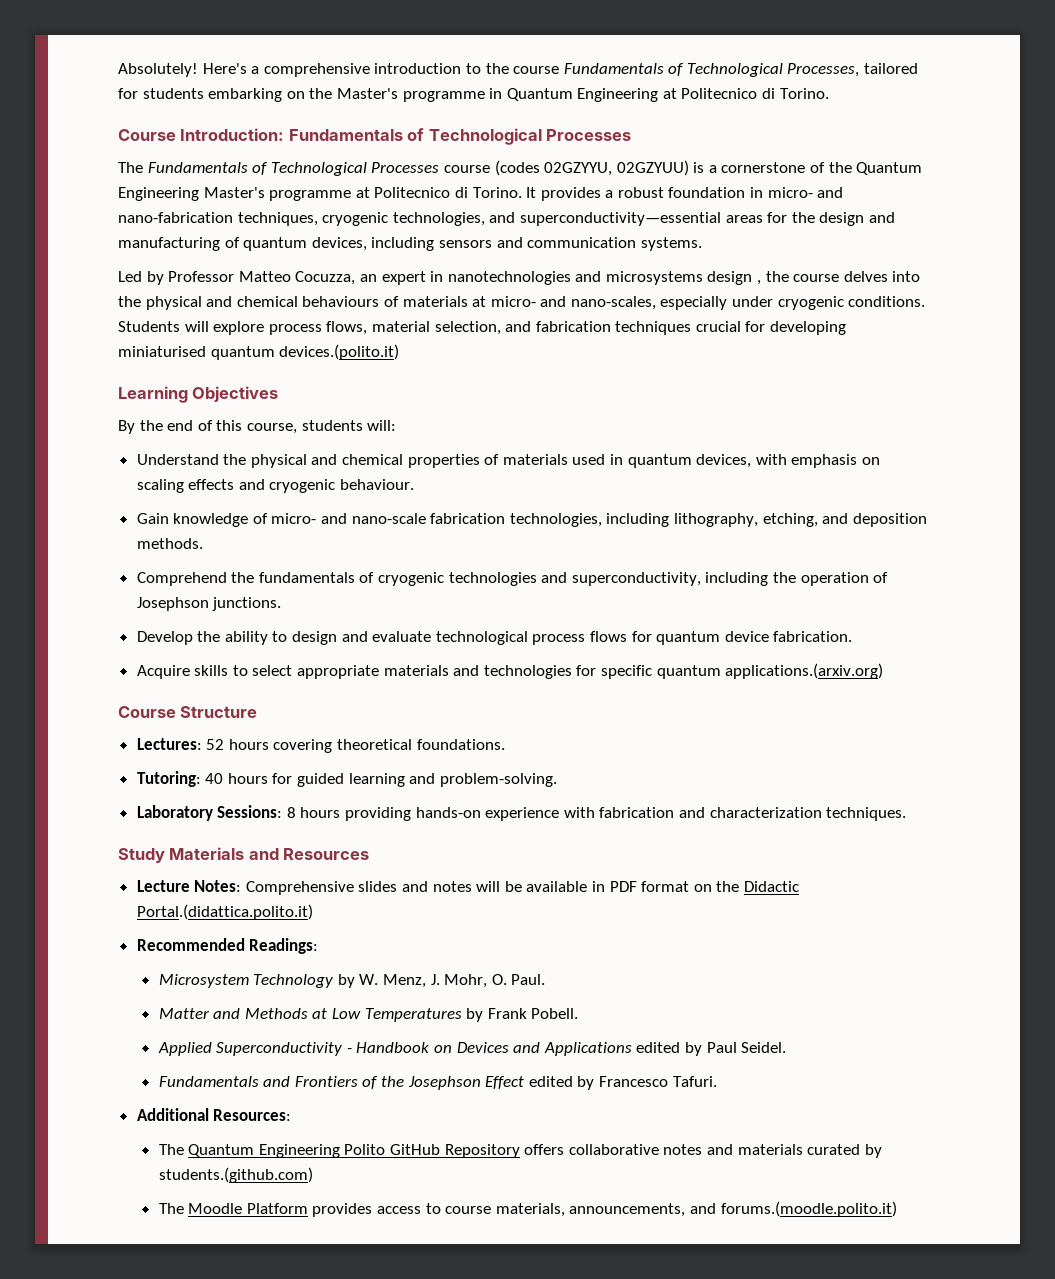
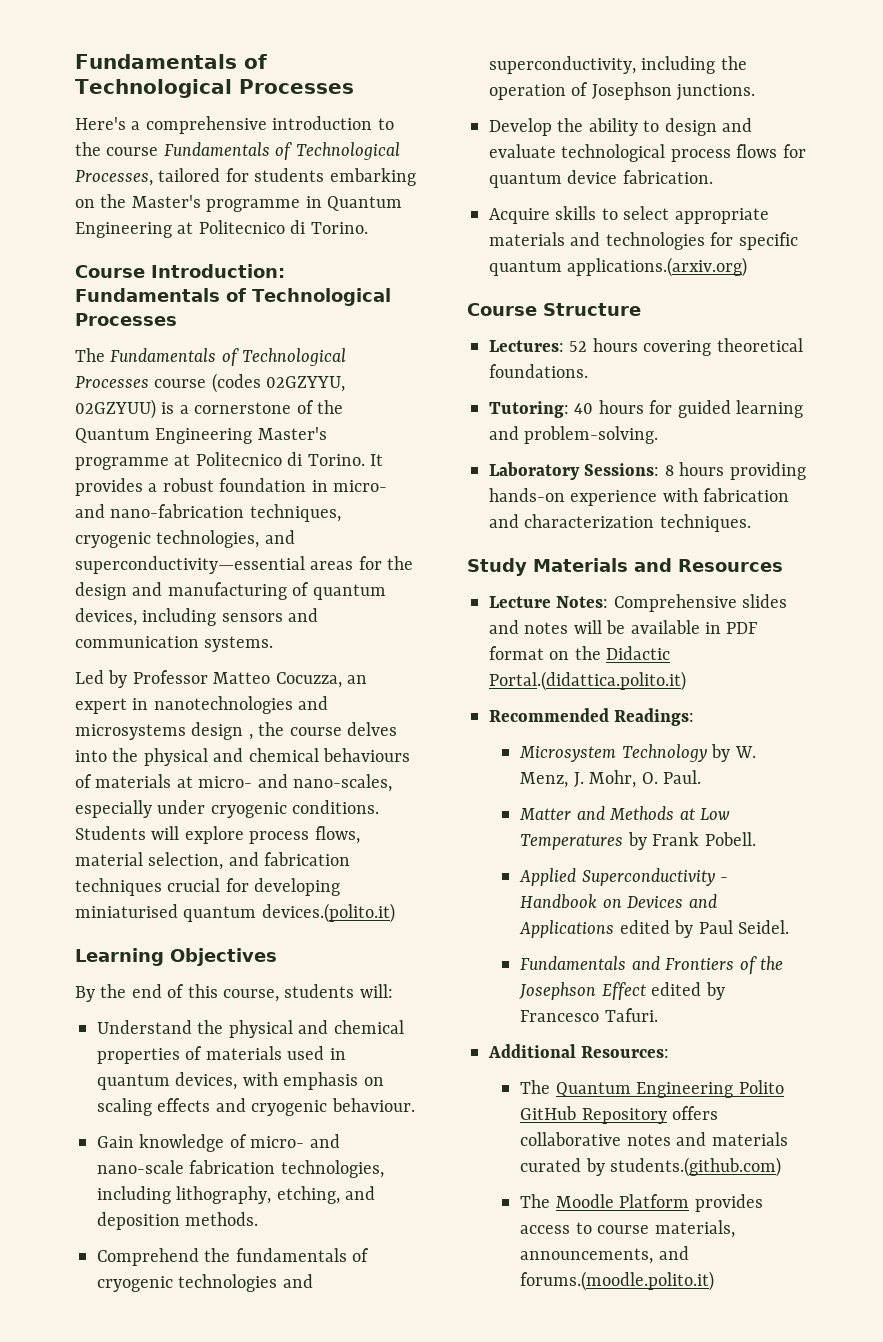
[118,63,198,77] Absolutely! -> [75,54,267,69] [75,79,354,98] Fundamentals of Technological Processes //

